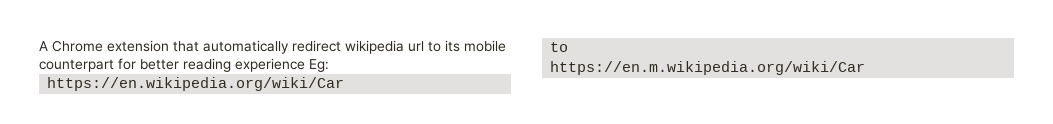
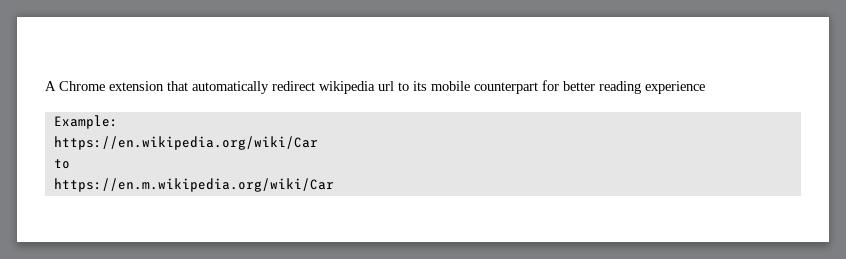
[309,59,329,72] Eg: -> [53,115,118,129] // Example:

